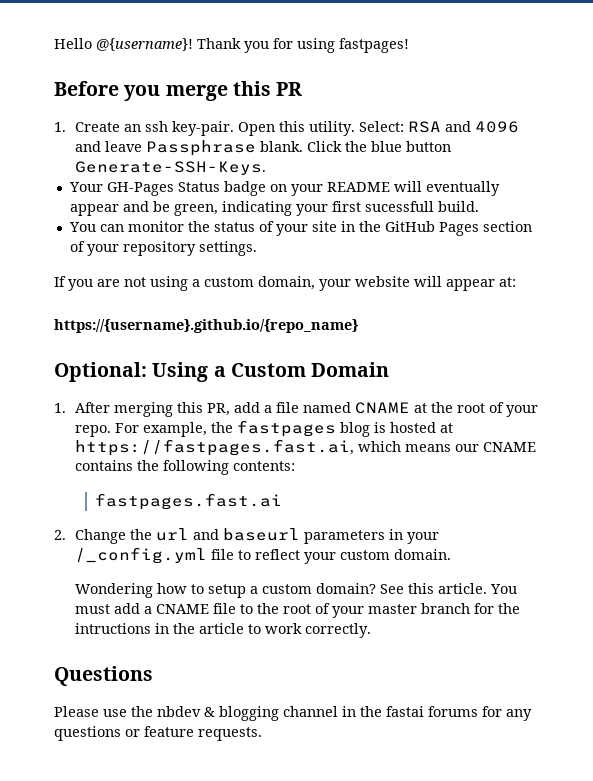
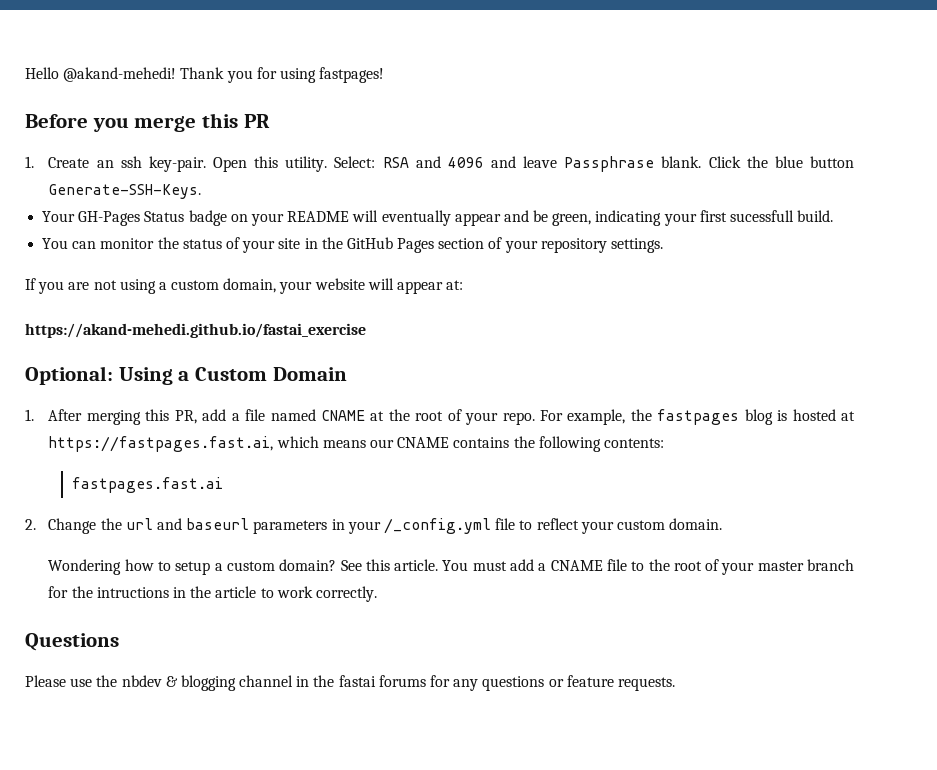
[96,38,193,51] @{username}! -> [63,67,177,82] @akand-mehedi!
[54,319,358,333] https://{username}.github.io/{repo_name} -> [25,323,366,338] https://akand-mehedi.github.io/fastai_exercise

